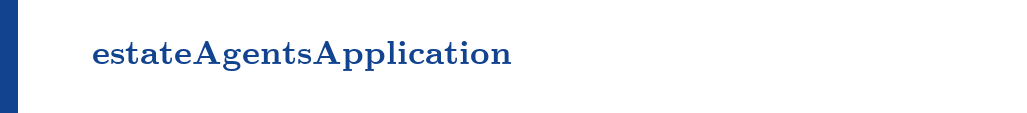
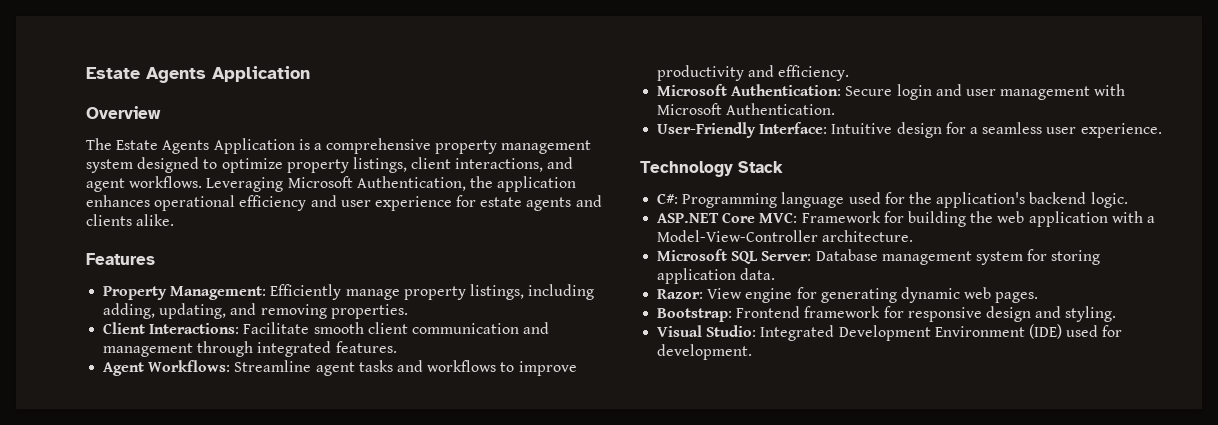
[92,41,512,71] estateAgentsApplication -> [86,66,310,83] [86,106,161,119] [86,138,592,154] [86,157,574,173] [86,176,577,192] [86,195,602,211] [86,214,175,226] [86,253,155,265] [103,284,595,300] [103,303,408,319] [103,322,550,334] [103,341,397,357] [103,360,577,376] [657,65,850,81] [657,84,1126,100] [657,103,836,115] [657,122,1162,138] [640,161,783,177] [657,192,1128,208] [657,211,1155,227] [657,230,914,242] [657,249,1101,265] [657,268,776,284] [657,287,1039,303] [657,306,1117,322] [657,324,1123,341] [657,344,753,360] Estate Agents Application // Overview // The Estate Agents Application is a comprehensive property management system designed to optimize property listings, client interactions, and agent workflows. Leveraging Microsoft Authentication, the application enhances operational efficiency and user experience for estate agents and clients alike. // Features // Property Management: Efficiently manage property listings, including adding, updating, and removing properties. // Client Interactions: Facilitate smooth client communication and management through integrated features. // Agent Workflows: Streamline agent tasks and workflows to improve productivity and efficiency. // Microsoft Authentication: Secure login and user management with Microsoft Authentication. // User-Friendly Interface: Intuitive design for a seamless user experience. // Technology Stack // C#: Programming language used for the application's backend logic. // ASP.NET Core MVC: Framework for building the web application with a Model-View-Controller architecture. // Microsoft SQL Server: Database management system for storing application data. // Razor: View engine for generating dynamic web pages. // Bootstrap: Frontend framework for responsive design and styling. // Visual Studio: Integrated Development Environment (IDE) used for development.

